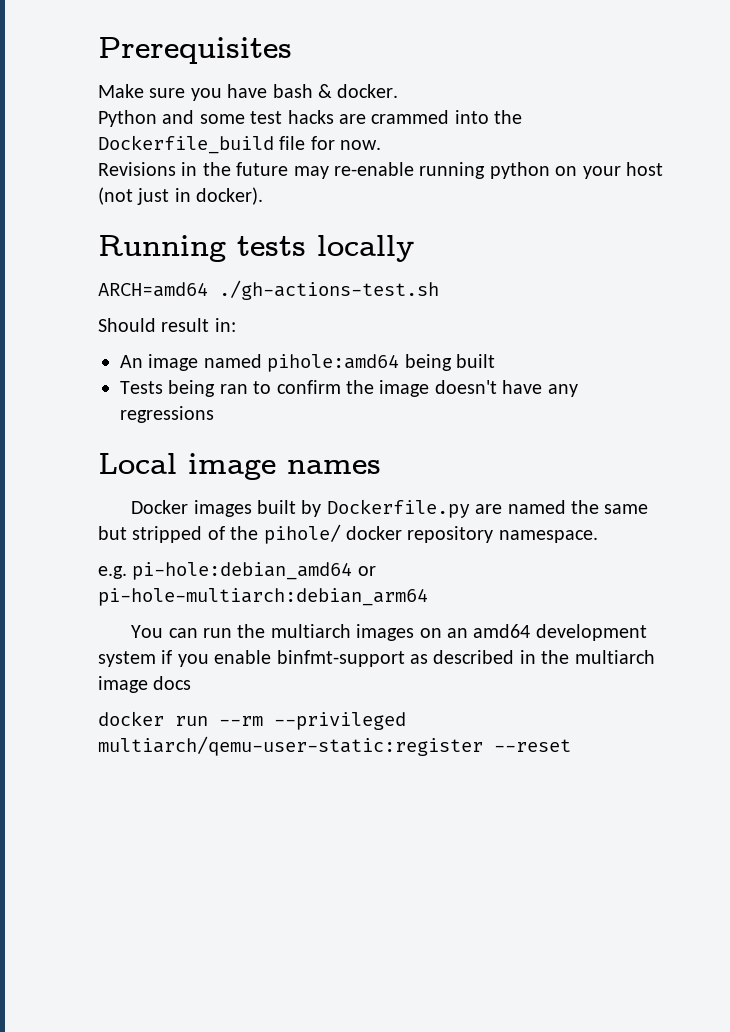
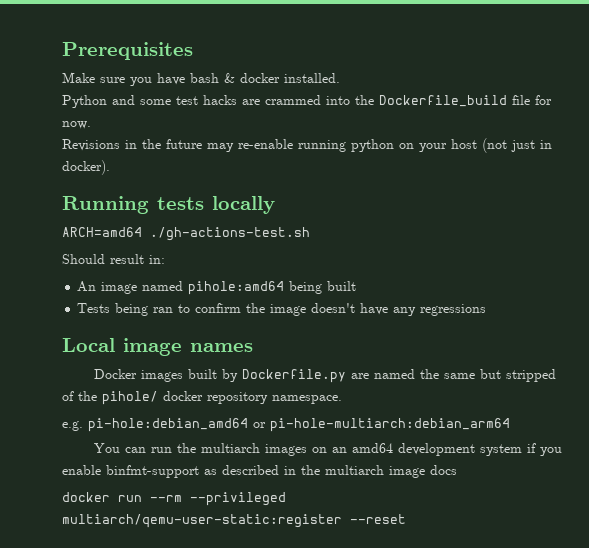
[337,84,399,98] docker. -> [240,73,340,83] docker installed.

